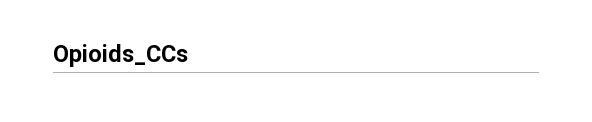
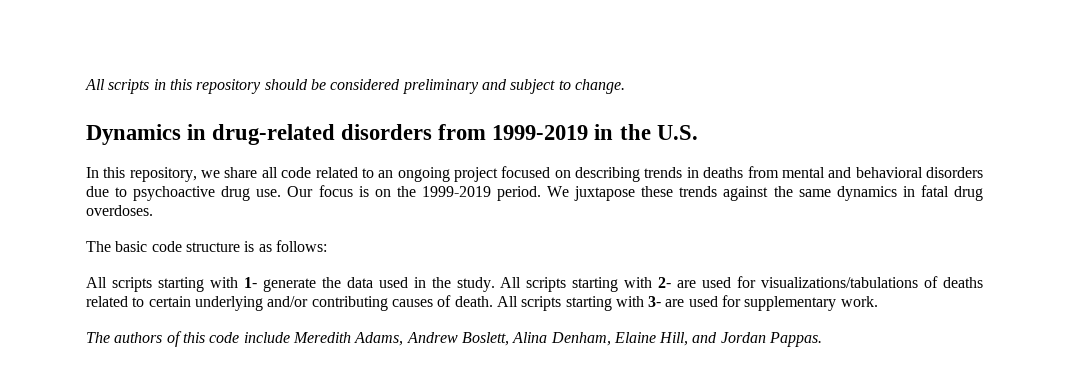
[53,44,188,67] Opioids_CCs -> [85,79,625,94] [86,124,698,145] [86,166,984,182] [86,185,984,201] [86,205,153,216] [86,240,327,252] [86,276,984,292] [86,295,878,311] [86,331,823,347] All scripts in this repository should be considered preliminary and subject to change. // Dynamics in drug-related disorders from 1999-2019 in the U.S. // In this repository, we share all code related to an ongoing project focused on describing trends in deaths from mental and behavioral disorders due to psychoactive drug use. Our focus is on the 1999-2019 period. We juxtapose these trends against the same dynamics in fatal drug overdoses. // The basic code structure is as follows: // All scripts starting with 1- generate the data used in the study. All scripts starting with 2- are used for visualizations/tabulations of deaths related to certain underlying and/or contributing causes of death. All scripts starting with 3- are used for supplementary work. // The authors of this code include Meredith Adams, Andrew Boslett, Alina Denham, Elaine Hill, and Jordan Pappas.

